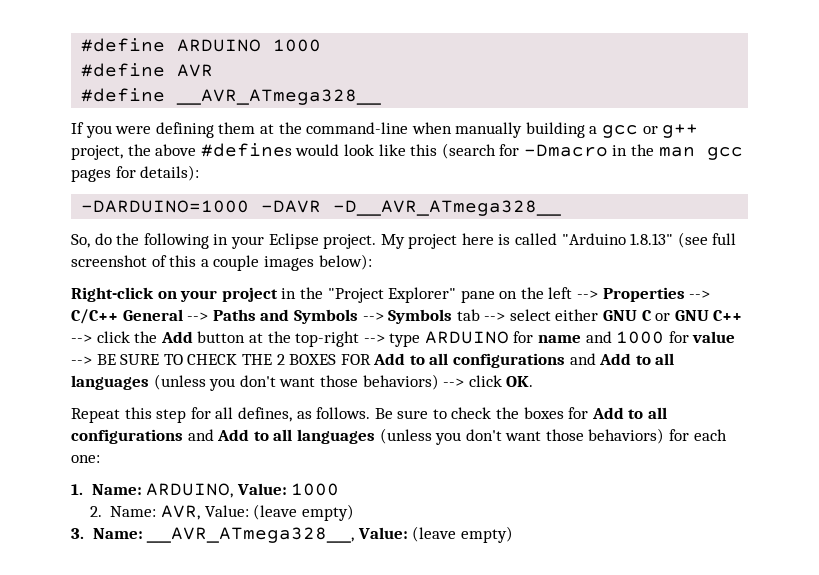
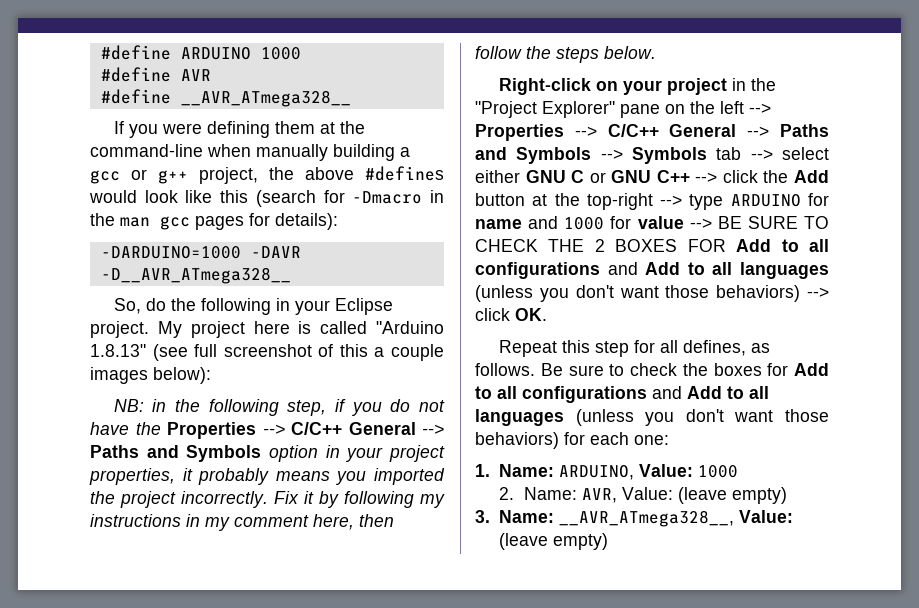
(372, 262) none -> [113,399,445,416] [90,422,444,439] [90,445,445,462] [89,468,445,485] [90,491,445,508] [90,514,394,531] [475,46,656,63] // NB: in the following step, if you do not have the Properties --> C/C++ General --> Paths and Symbols option in your project properties, it probably means you imported the project incorrectly. Fix it by following my instructions in my comment here, then follow the steps below.

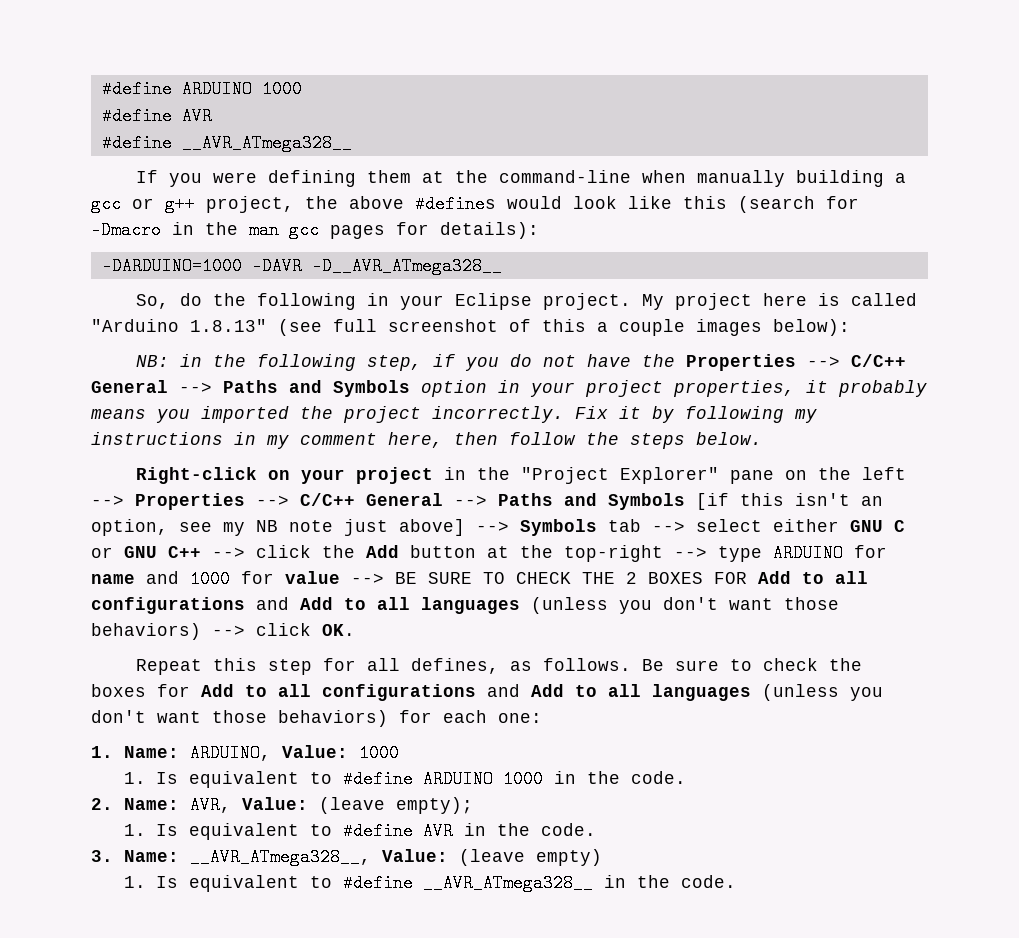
(592, 155) none -> [696,493,883,510] [91,519,465,536] [if this isn't an option, see my NB note just above]
[499,487,787,504] 2. Name: AVR, Value: (leave empty) -> [123,770,687,788] [91,796,473,814] [123,822,597,840] 1. Is equivalent to #define ARDUINO 1000 in the code. // 2. Name: AVR, Value: (leave empty); // 1. Is equivalent to #define AVR in the code.
(609, 541) none -> [123,874,737,892] // 1. Is equivalent to #define __AVR_ATmega328__ in the code.

